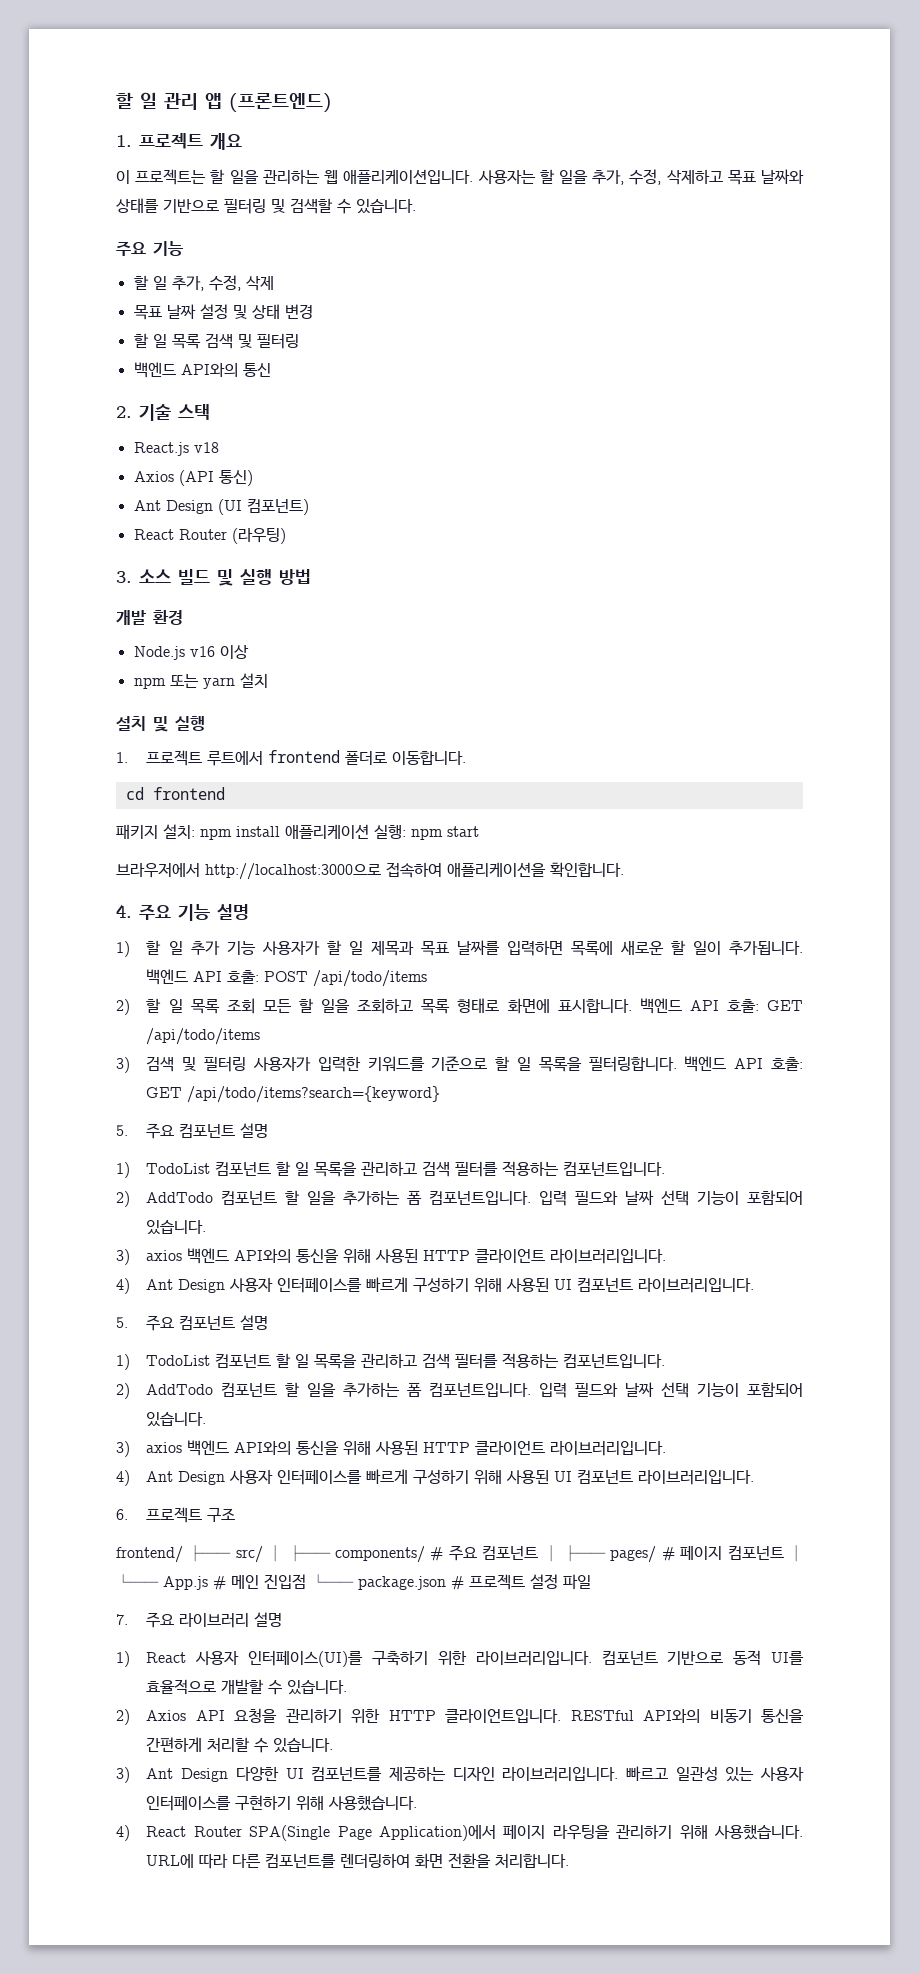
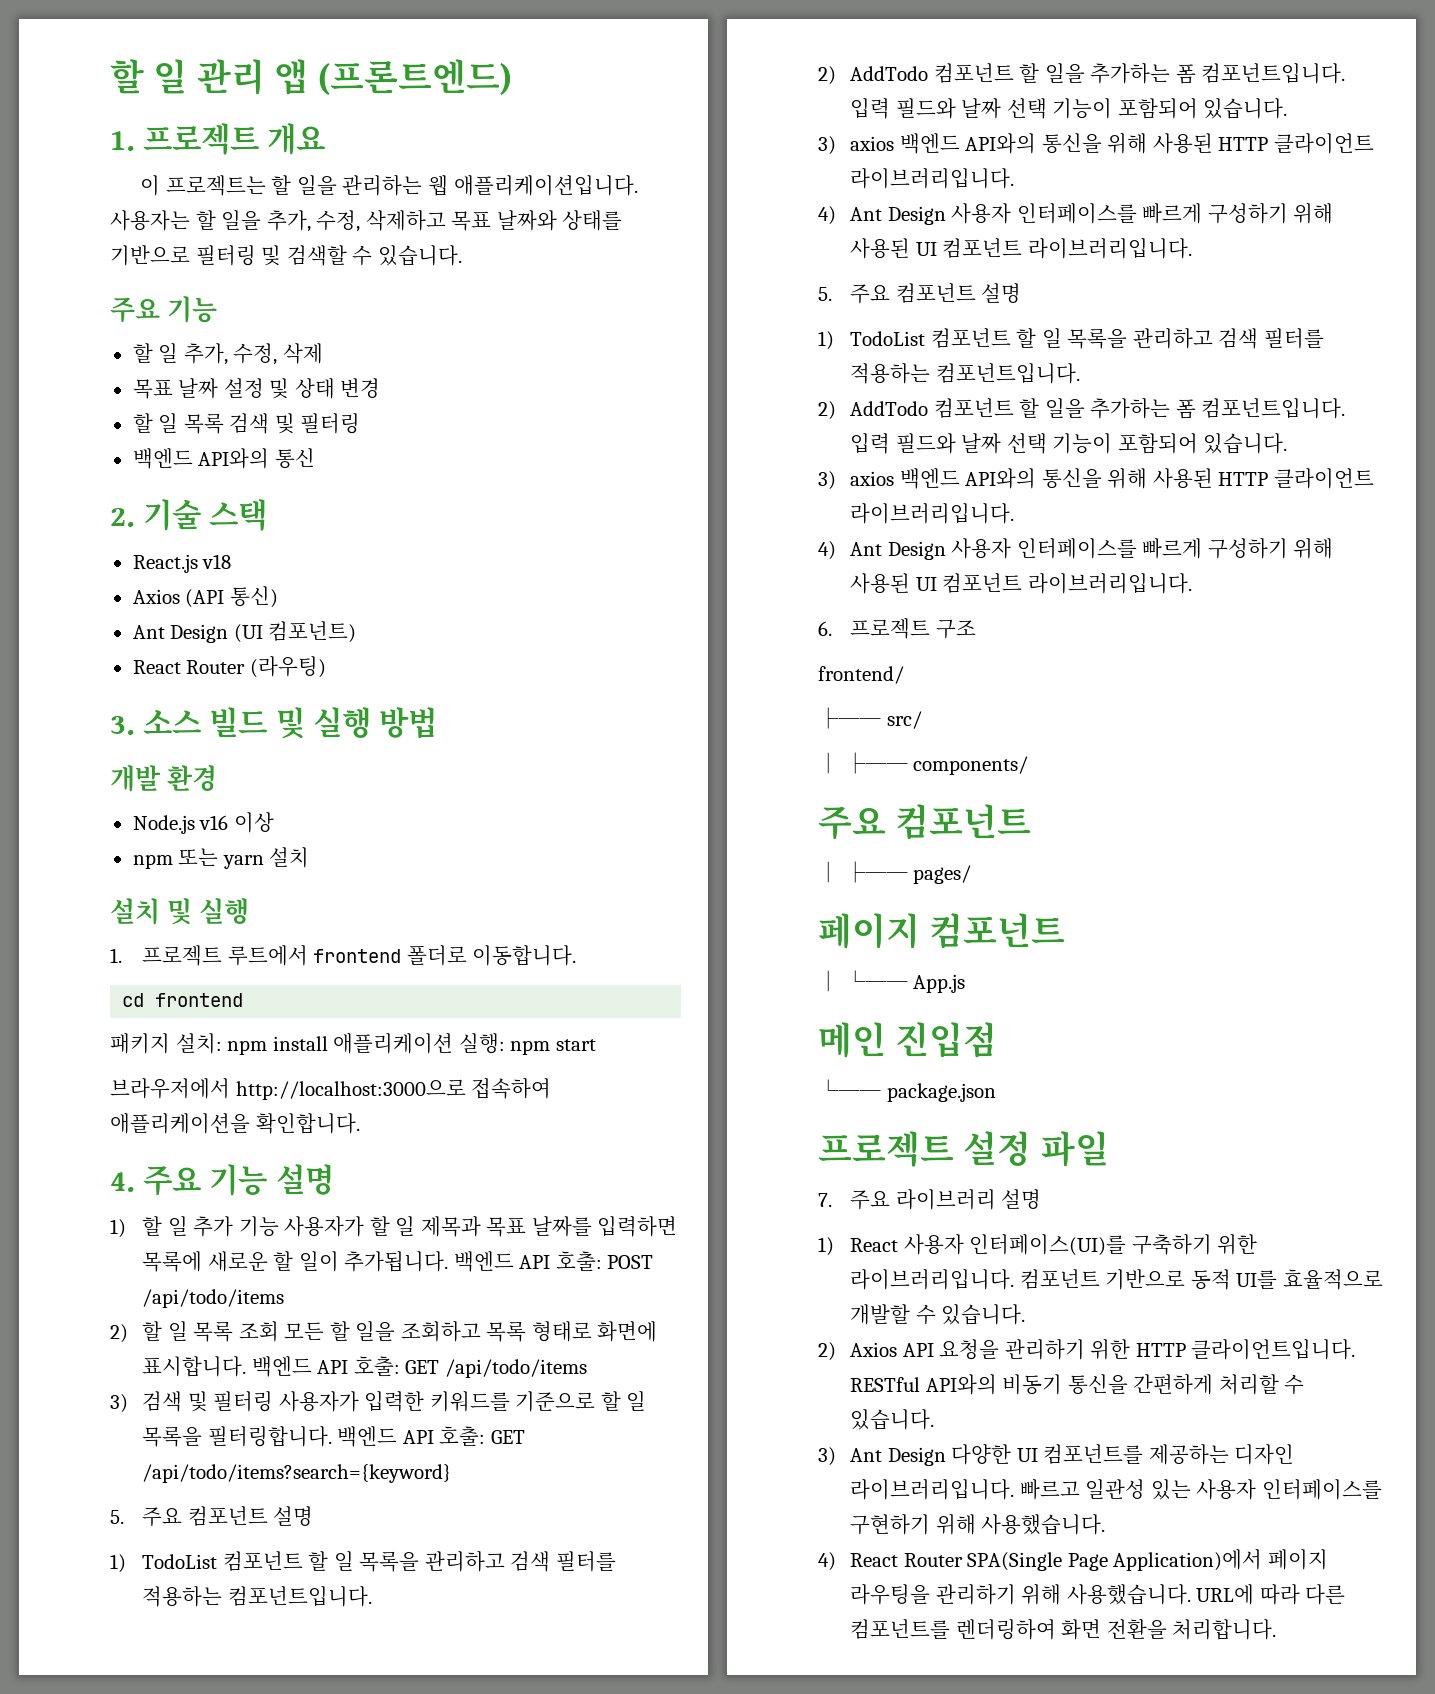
(183, 1554) none -> (904, 675) //
(263, 1554) none -> (922, 720) //
[430,1545,539,1561] # 주요 컴포넌트 -> [818,804,1032,839] // 주요 컴포넌트 //
[661,1547,675,1561] # -> (972, 874) //
(784, 1552) none -> (1066, 930) //
[213,1576,226,1590] # -> (966, 983) //
(306, 1581) none -> (998, 1040) //
[451,1576,464,1590] # -> (996, 1092) //

